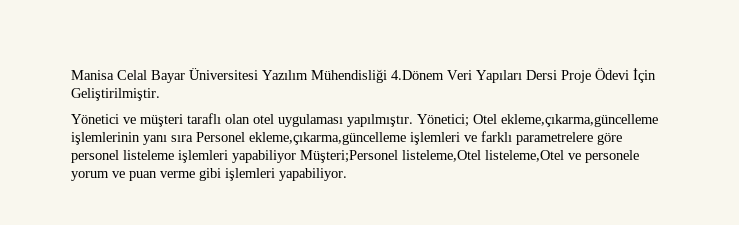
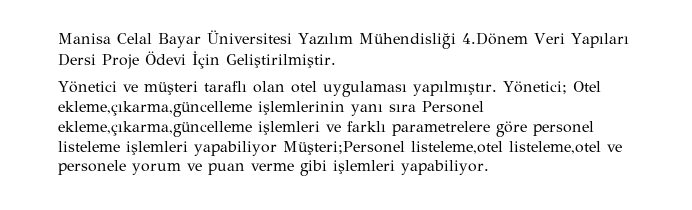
[402,150,564,162] listeleme,Otel listeleme,Otel -> [411,141,601,154] listeleme,otel listeleme,otel

